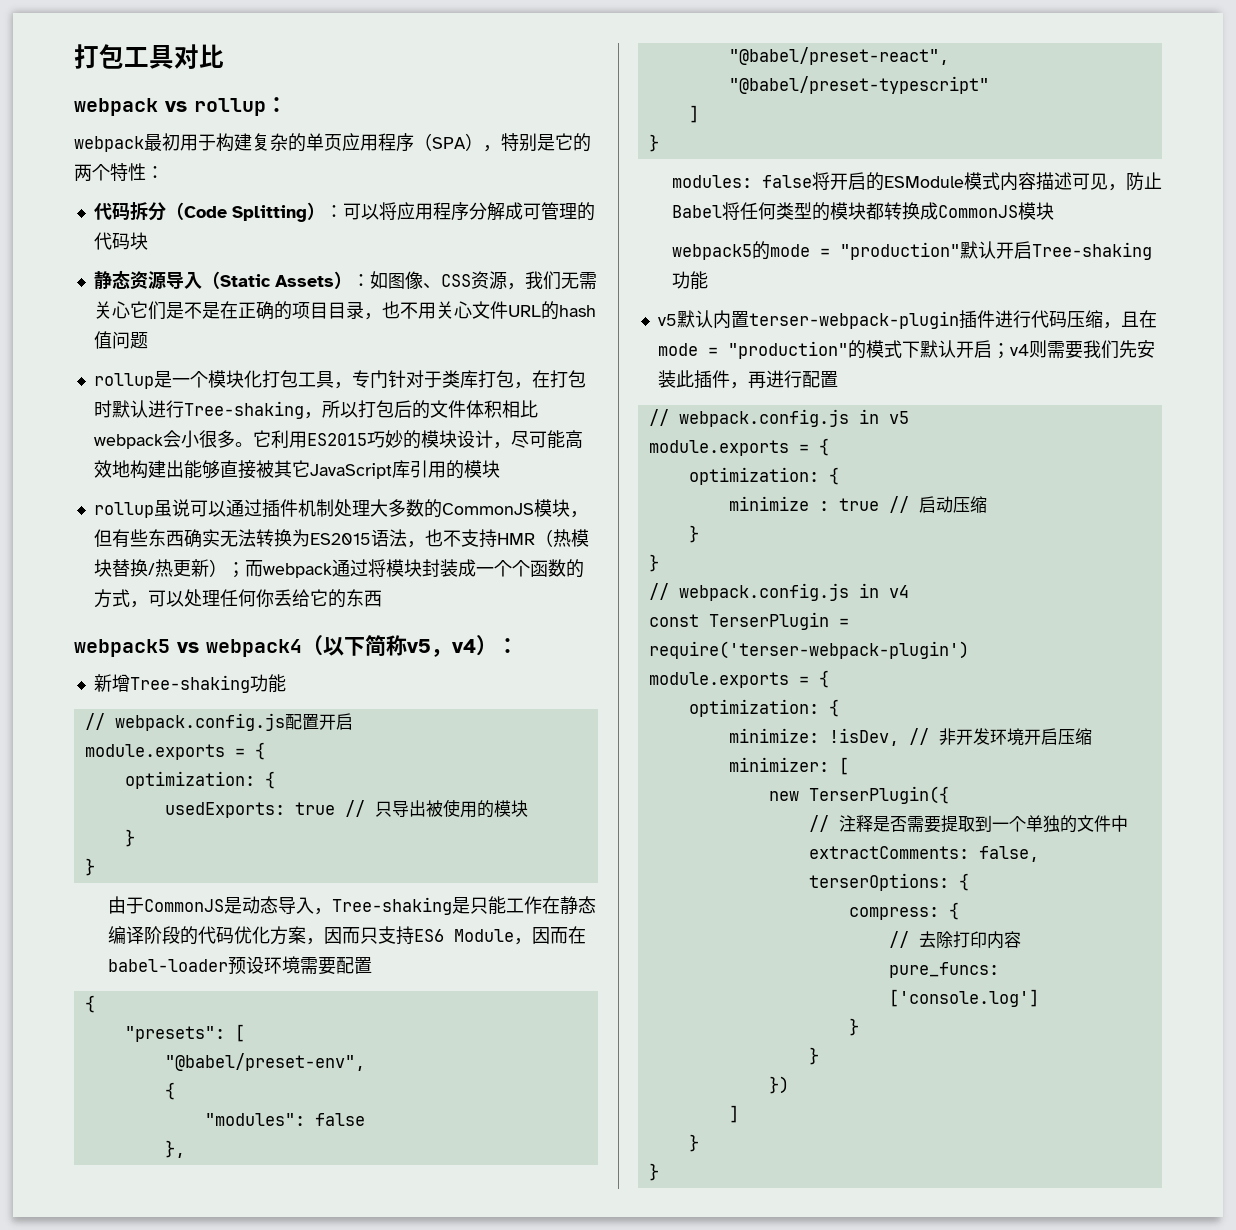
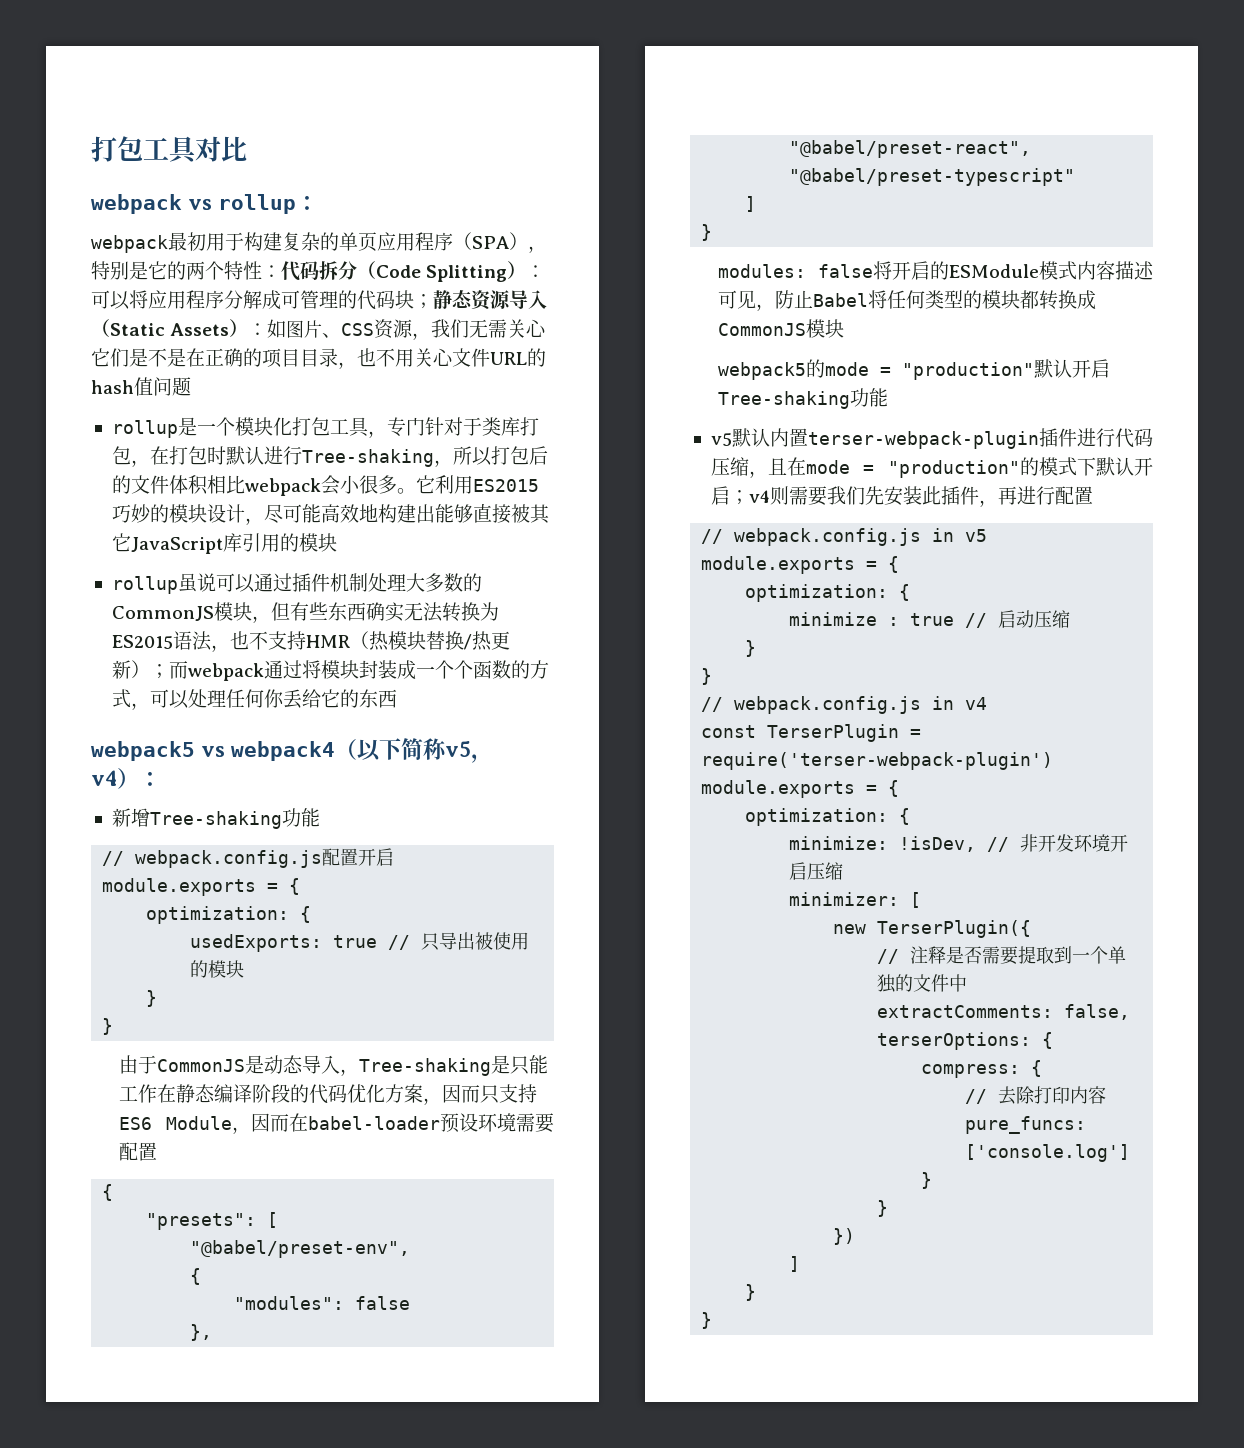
(164, 172) // -> (281, 271) none
(148, 241) // -> [414,294,433,309] ；
[404,271,423,289] 像 -> [304,320,323,338] 片

